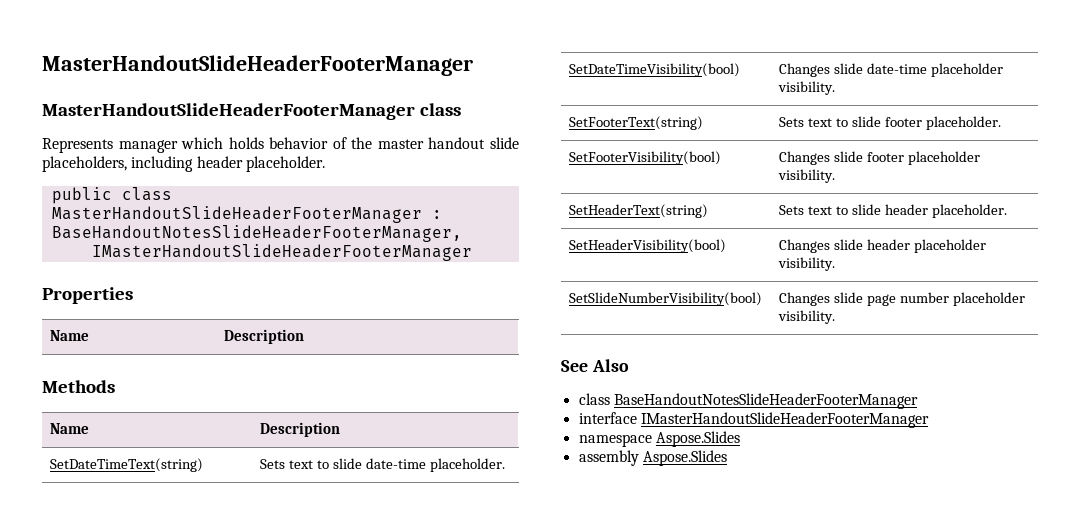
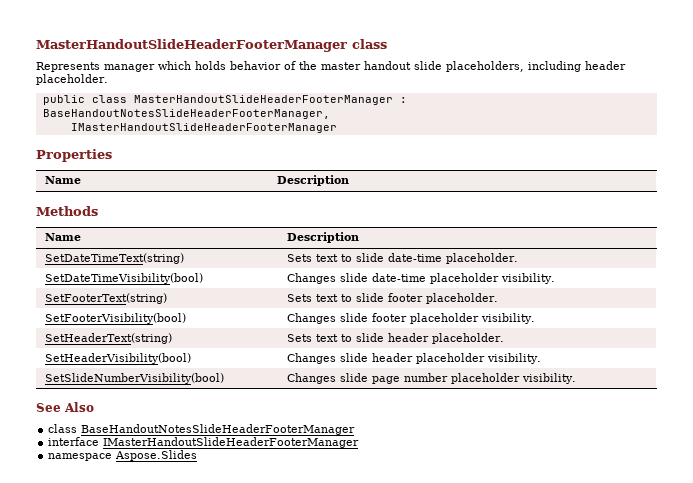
[42,55,473,76] [42,103,415,120] MasterHandoutSlideHeaderFooterManager // MasterHandoutSlideHeaderFooterManager -> [36,39,347,52] MasterHandoutSlideHeaderFooterManager
[578,450,727,466] // assembly Aspose.Slides -> (198, 455) none

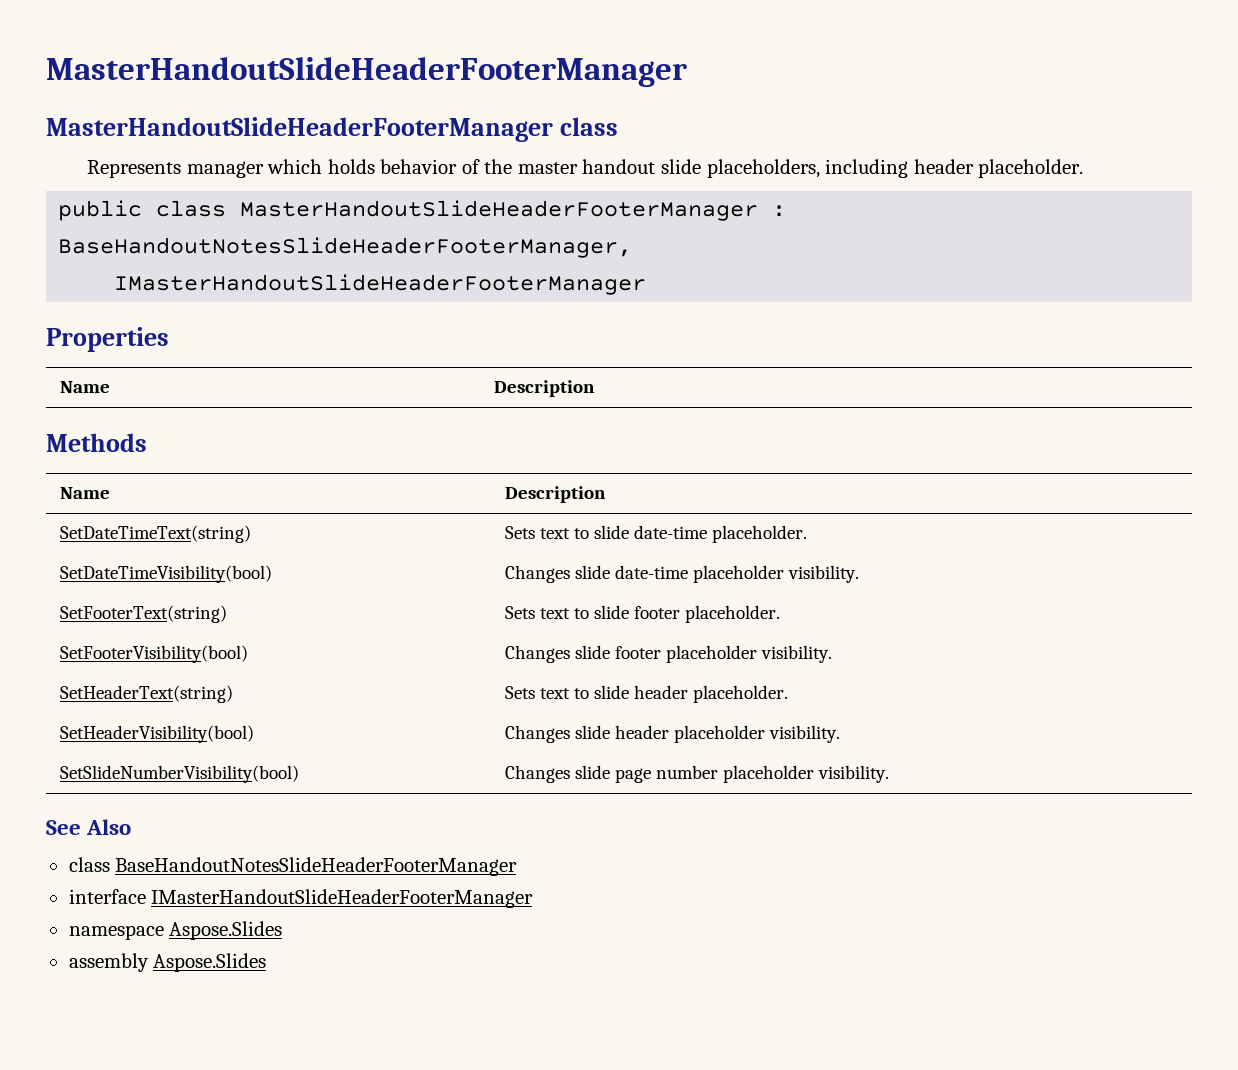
[36,39,347,52] MasterHandoutSlideHeaderFooterManager -> [46,57,687,87] [46,117,553,142] MasterHandoutSlideHeaderFooterManager // MasterHandoutSlideHeaderFooterManager
(198, 455) none -> [68,953,267,972] // assembly Aspose.Slides

